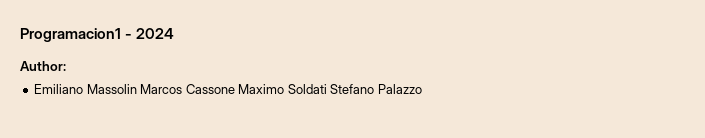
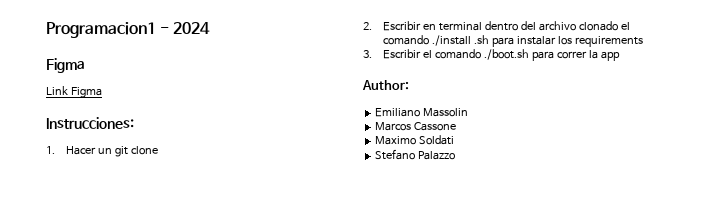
(175, 33) none -> [46,58,85,73] [46,86,102,98] [46,117,134,129] [46,146,159,157] [363,21,631,31] [383,35,644,47] [363,49,621,61] // Figma // Link Figma // Instrucciones: // 1. Hacer un git clone // 2. Escribir en terminal dentro del archivo clonado el comando ./install .sh para instalar los requirements // 3. Escribir el comando ./boot.sh para correr la app
(137, 89) none -> (469, 112) //
(235, 89) none -> (457, 126) //
(327, 89) none -> (455, 140) //

